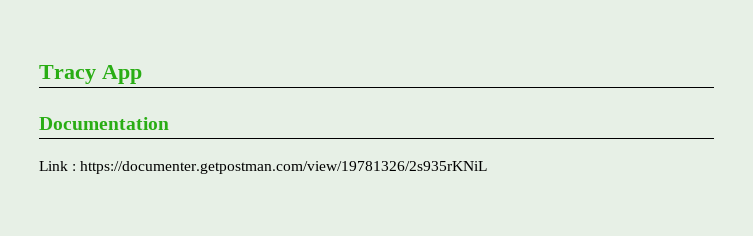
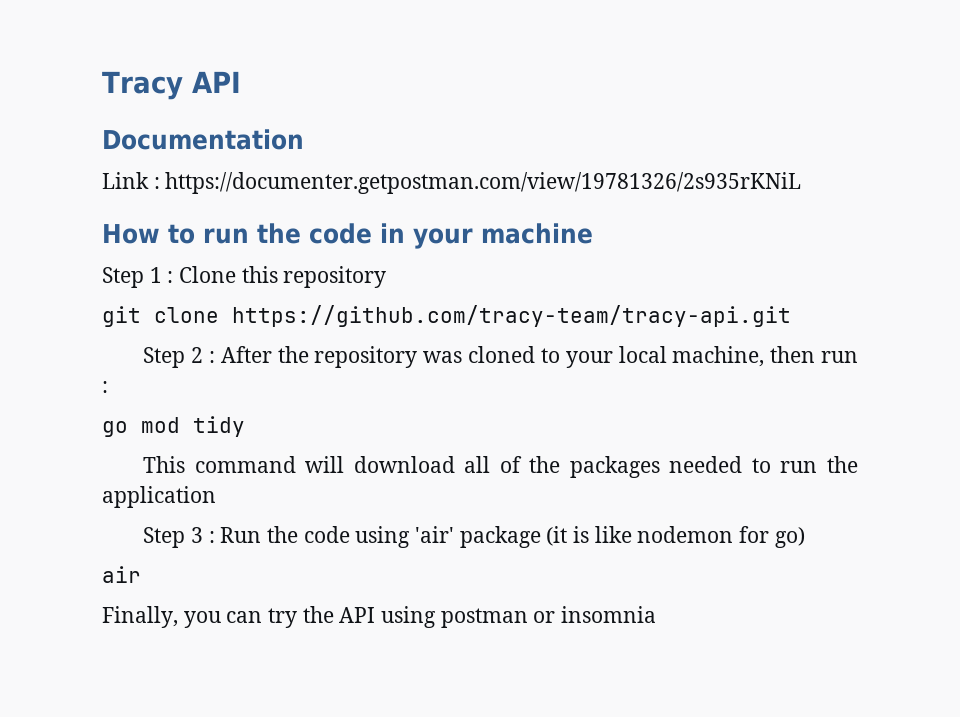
[102,65,142,84] App -> [191,71,241,93] API
(488, 167) none -> [102,223,593,249] [102,266,387,288] [102,305,791,327] [143,346,858,368] [102,381,108,393] [102,416,245,437] [143,456,859,478] [102,486,216,508] [143,526,805,548] [102,566,141,583] [102,606,657,628] // How to run the code in your machine // Step 1 : Clone this repository // git clone https://github.com/tracy-team/tracy-api.git // Step 2 : After the repository was cloned to your local machine, then run : // go mod tidy // This command will download all of the packages needed to run the application // Step 3 : Run the code using 'air' package (it is like nodemon for go) // air // Finally, you can try the API using postman or insomnia

